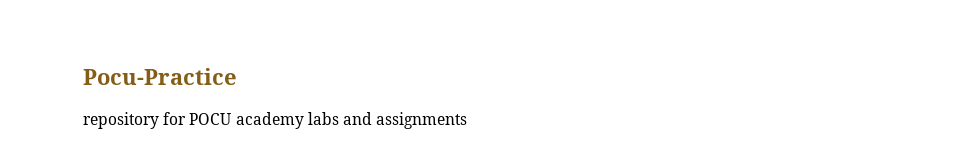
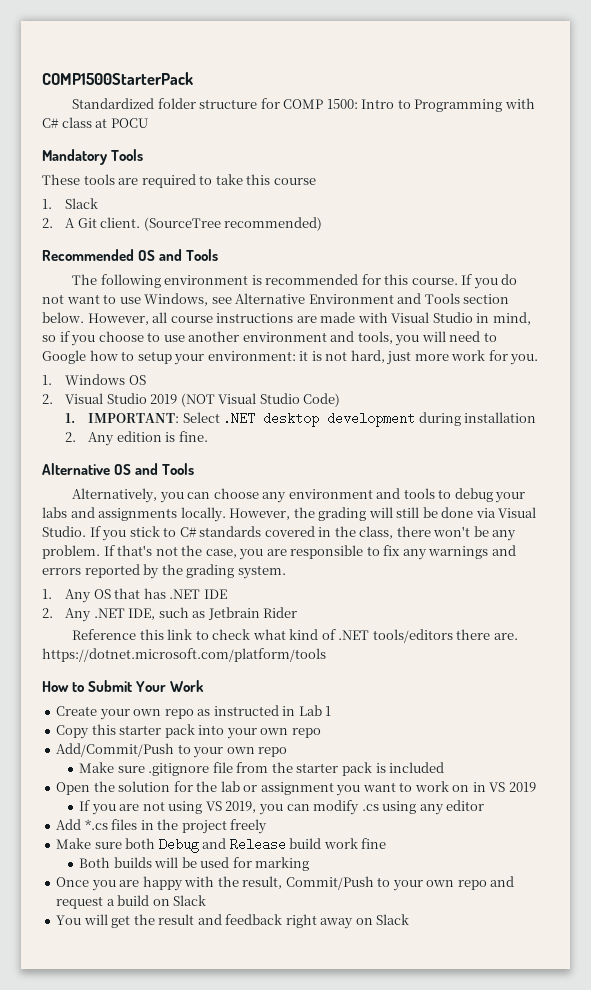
[83,68,237,85] [83,112,468,129] Pocu-Practice // repository for POCU academy labs and assignments -> [42,72,193,85] [72,98,535,112] [42,117,148,128] [42,149,144,165] [42,174,316,188] [42,198,99,209] [42,217,323,231] [42,249,219,261] [72,274,518,289] [42,293,510,306] [42,312,531,325] [42,331,497,346] [42,350,539,365] [42,374,146,385] [42,393,341,407] [65,412,537,427] [65,431,208,446] [42,463,195,475] [72,488,526,503] [42,507,537,522] [42,526,517,541] [42,545,516,560] [42,564,286,579] [42,588,227,603] [42,607,298,622] [72,629,518,643] [42,648,326,662] [42,680,205,692] [56,705,332,720] [56,724,321,739] [56,743,288,758] [79,762,445,776] [56,781,536,796] [79,800,485,815] [56,819,268,834] [56,838,387,853] [79,857,310,871] [56,876,515,891] [56,895,207,909] [56,914,410,929] COMP1500StarterPack // Standardized folder structure for COMP 1500: Intro to Programming with C# class at POCU // Mandatory Tools // These tools are required to take this course // 1. Slack // 2. A Git client. (SourceTree recommended) // Recommended OS and Tools // The following environment is recommended for this course. If you do not want to use Windows, see Alternative Environment and Tools section below. However, all course instructions are made with Visual Studio in mind, so if you choose to use another environment and tools, you will need to Google how to setup your environment: it is not hard, just more work for you. // 1. Windows OS // 2. Visual Studio 2019 (NOT Visual Studio Code) // 1. IMPORTANT: Select .NET desktop development during installation // 2. Any edition is fine. // Alternative OS and Tools // Alternatively, you can choose any environment and tools to debug your labs and assignments locally. However, the grading will still be done via Visual Studio. If you stick to C# standards covered in the class, there won't be any problem. If that's not the case, you are responsible to fix any warnings and errors reported by the grading system. // 1. Any OS that has .NET IDE // 2. Any .NET IDE, such as Jetbrain Rider // Reference this link to check what kind of .NET tools/editors there are. https://dotnet.microsoft.com/platform/tools // How to Submit Your Work // Create your own repo as instructed in Lab 1 // Copy this starter pack into your own repo // Add/Commit/Push to your own repo // Make sure .gitignore file from the starter pack is included // Open the solution for the lab or assignment you want to work on in VS 2019 // If you are not using VS 2019, you can modify .cs using any editor // Add *.cs files in the project freely // Make sure both Debug and Release build work fine // Both builds will be used for marking // Once you are happy with the result, Commit/Push to your own repo and request a build on Slack // You will get the result and feedback right away on Slack

